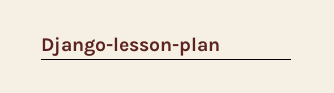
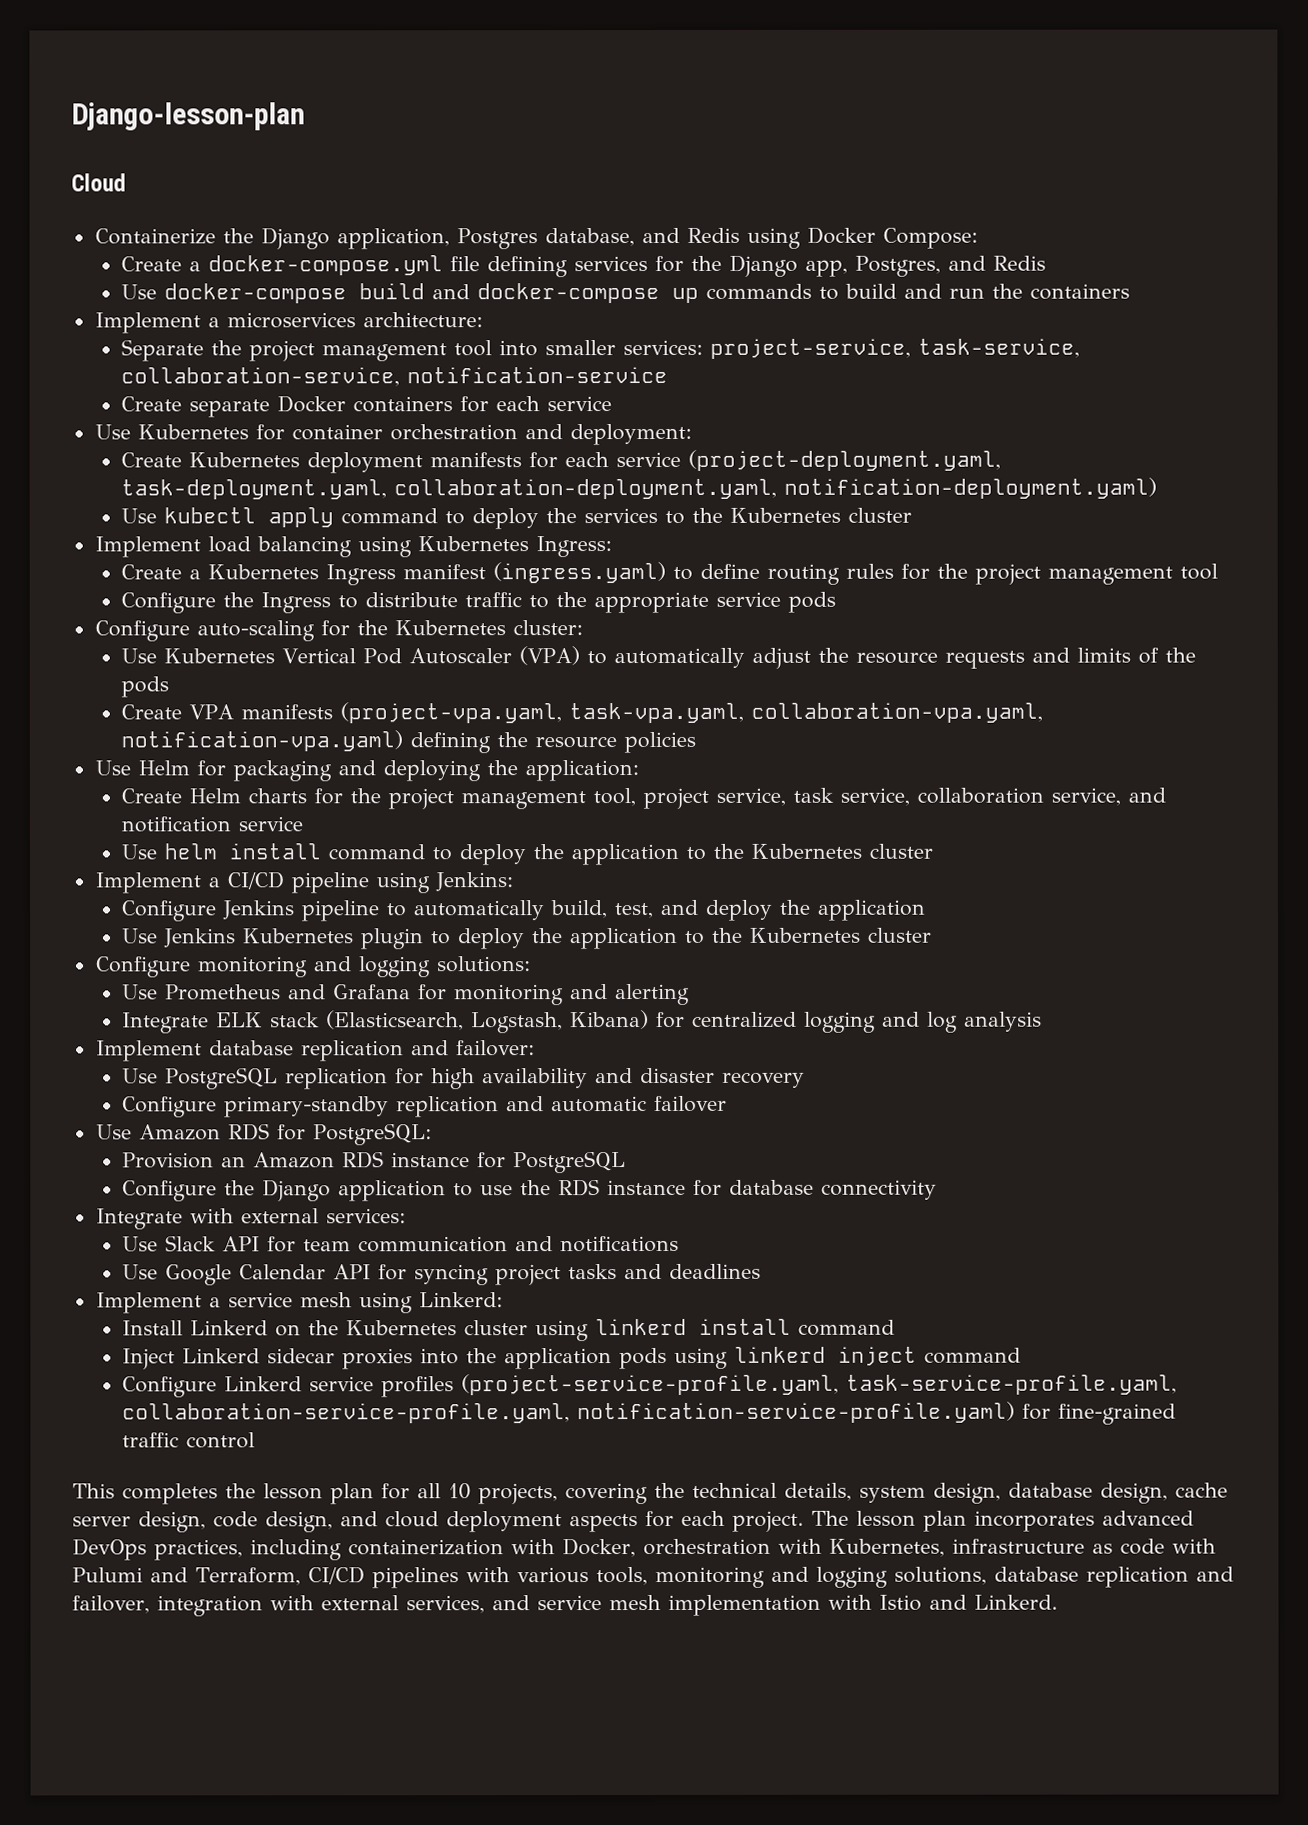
(220, 46) none -> [71,173,126,192] [94,226,978,250] [120,254,1046,278] [120,282,1130,304] [94,312,483,334] [120,338,1080,362] [120,366,668,387] [120,395,612,418] [94,423,692,446] [120,449,1001,474] [120,477,1157,500] [120,507,912,530] [94,536,612,558] [120,561,1218,586] [120,591,836,614] [94,620,583,642] [120,646,1196,669] [120,676,169,698] [120,702,1043,724] [120,730,696,754] [94,760,639,782] [120,787,1166,810] [120,816,303,833] [120,843,933,866] [94,871,513,894] [120,899,926,922] [121,927,932,950] [95,956,531,978] [121,983,690,1006] [121,1010,1042,1034] [95,1040,535,1062] [121,1067,805,1090] [121,1095,727,1118] [95,1123,432,1146] [121,1151,626,1174] [121,1179,937,1202] [95,1208,406,1230] [121,1235,679,1253] [121,1263,761,1286] [95,1292,503,1314] [121,1318,895,1342] [121,1346,1021,1370] [121,1373,1177,1398] [121,1401,1176,1425] [121,1432,255,1449] [72,1482,1228,1505] [72,1510,1194,1533] [72,1538,1216,1561] [72,1566,1234,1589] [72,1594,1058,1617] // Cloud // Containerize the Django application, Postgres database, and Redis using Docker Compose: // Create a docker-compose.yml file defining services for the Django app, Postgres, and Redis // Use docker-compose build and docker-compose up commands to build and run the containers // Implement a microservices architecture: // Separate the project management tool into smaller services: project-service, task-service, collaboration-service, notification-service // Create separate Docker containers for each service // Use Kubernetes for container orchestration and deployment: // Create Kubernetes deployment manifests for each service (project-deployment.yaml, task-deployment.yaml, collaboration-deployment.yaml, notification-deployment.yaml) // Use kubectl apply command to deploy the services to the Kubernetes cluster // Implement load balancing using Kubernetes Ingress: // Create a Kubernetes Ingress manifest (ingress.yaml) to define routing rules for the project management tool // Configure the Ingress to distribute traffic to the appropriate service pods // Configure auto-scaling for the Kubernetes cluster: // Use Kubernetes Vertical Pod Autoscaler (VPA) to automatically adjust the resource requests and limits of the pods // Create VPA manifests (project-vpa.yaml, task-vpa.yaml, collaboration-vpa.yaml, notification-vpa.yaml) defining the resource policies // Use Helm for packaging and deploying the application: // Create Helm charts for the project management tool, project service, task service, collaboration service, and notification service // Use helm install command to deploy the application to the Kubernetes cluster // Implement a CI/CD pipeline using Jenkins: // Configure Jenkins pipeline to automatically build, test, and deploy the application // Use Jenkins Kubernetes plugin to deploy the application to the Kubernetes cluster // Configure monitoring and logging solutions: // Use Prometheus and Grafana for monitoring and alerting // Integrate ELK stack (Elasticsearch, Logstash, Kibana) for centralized logging and log analysis // Implement database replication and failover: // Use PostgreSQL replication for high availability and disaster recovery // Configure primary-standby replication and automatic failover // Use Amazon RDS for PostgreSQL: // Provision an Amazon RDS instance for PostgreSQL // Configure the Django application to use the RDS instance for database connectivity // Integrate with external services: // Use Slack API for team communication and notifications // Use Google Calendar API for syncing project tasks and deadlines // Implement a service mesh using Linkerd: // Install Linkerd on the Kubernetes cluster using linkerd install command // Inject Linkerd sidecar proxies into the application pods using linkerd inject command // Configure Linkerd service profiles (project-service-profile.yaml, task-service-profile.yaml, collaboration-service-profile.yaml, notification-service-profile.yaml) for fine-grained traffic control // This completes the lesson plan for all 10 projects, covering the technical details, system design, database design, cache server design, code design, and cloud deployment aspects for each project. The lesson plan incorporates advanced DevOps practices, including containerization with Docker, orchestration with Kubernetes, infrastructure as code with Pulumi and Terraform, CI/CD pipelines with various tools, monitoring and logging solutions, database replication and failover, integration with external services, and service mesh implementation with Istio and Linkerd.

